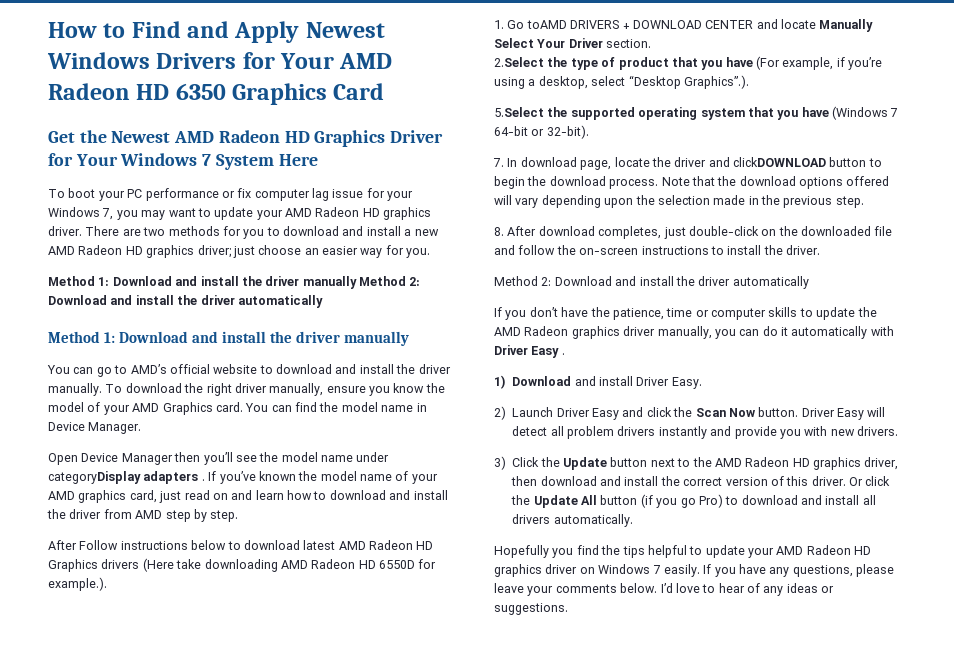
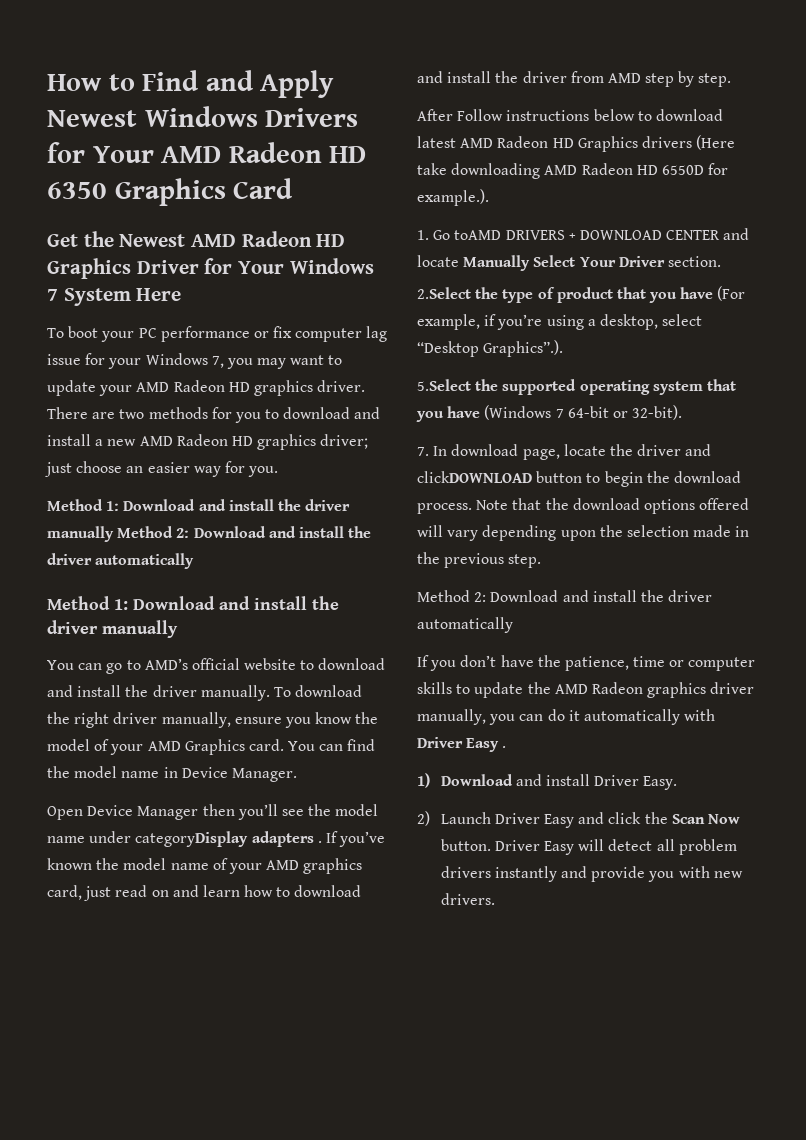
[494,226,893,239] [494,245,820,255] // 8. After download completes, just double-click on the downloaded file and follow the on-screen instructions to install the driver. -> (542, 561) none
[494,456,899,470] [511,476,891,486] [511,494,876,508] [512,514,633,527] [494,545,872,558] [494,564,895,577] [494,583,835,596] [494,603,568,615] // 3) Click the Update button next to the AMD Radeon HD graphics driver, then download and install the correct version of this driver. Or click the Update All button (if you go Pro) to download and install all drivers automatically. // Hopefully you find the tips helpful to update your AMD Radeon HD graphics driver on Windows 7 easily. If you have any questions, please leave your comments below. I’d love to hear of any ideas or suggestions. -> (495, 899) none

